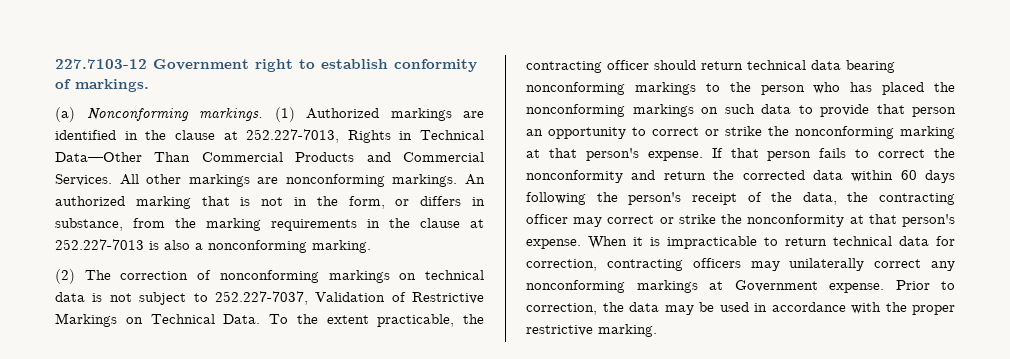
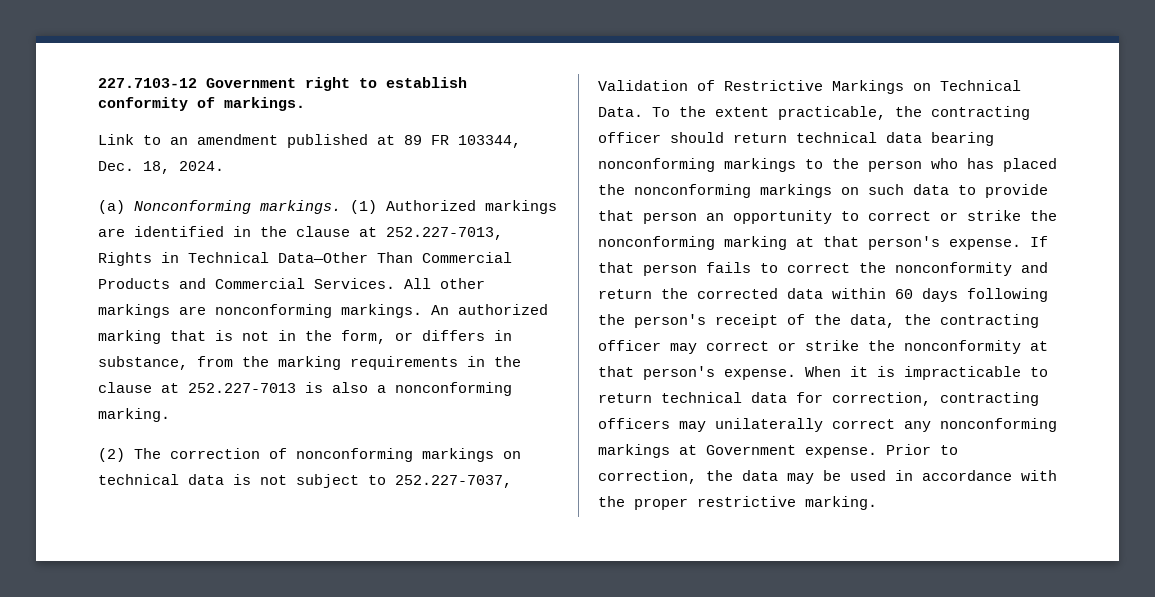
(149, 85) none -> [98,134,521,148] [98,161,224,174] // Link to an amendment published at 89 FR 103344, Dec. 18, 2024.

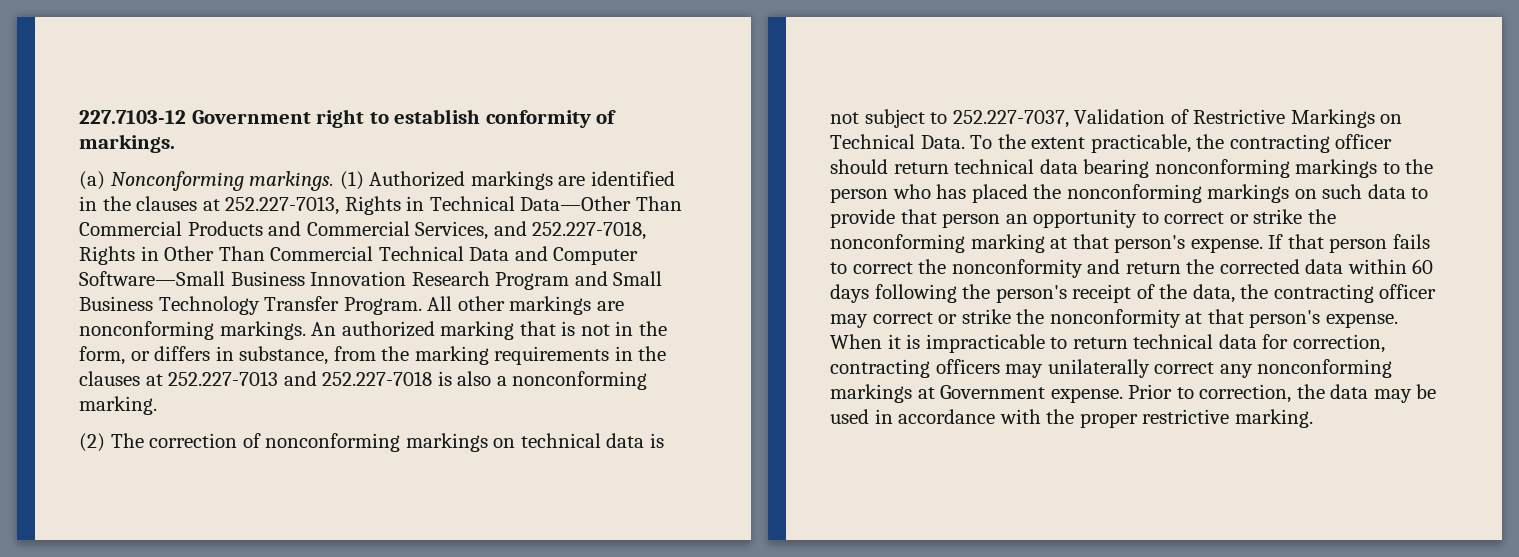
[98,134,521,148] [98,161,224,174] // Link to an amendment published at 89 FR 103344, Dec. 18, 2024. -> (175, 143) none
[296,226,350,237] clause -> [136,196,198,211] clauses
[314,278,395,289] Services. -> [415,221,647,240] [79,246,639,265] [79,271,663,290] [79,296,422,315] Services, and 252.227-7018, Rights in Other Than Commercial Technical Data and Computer Software—Small Business Innovation Research Program and Small Business Technology Transfer Program.
[98,382,152,393] clause -> [79,371,140,386] clauses
(296, 388) none -> [283,371,433,386] and 252.227-7018

